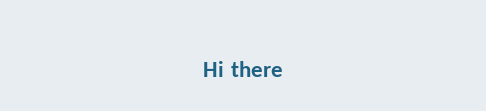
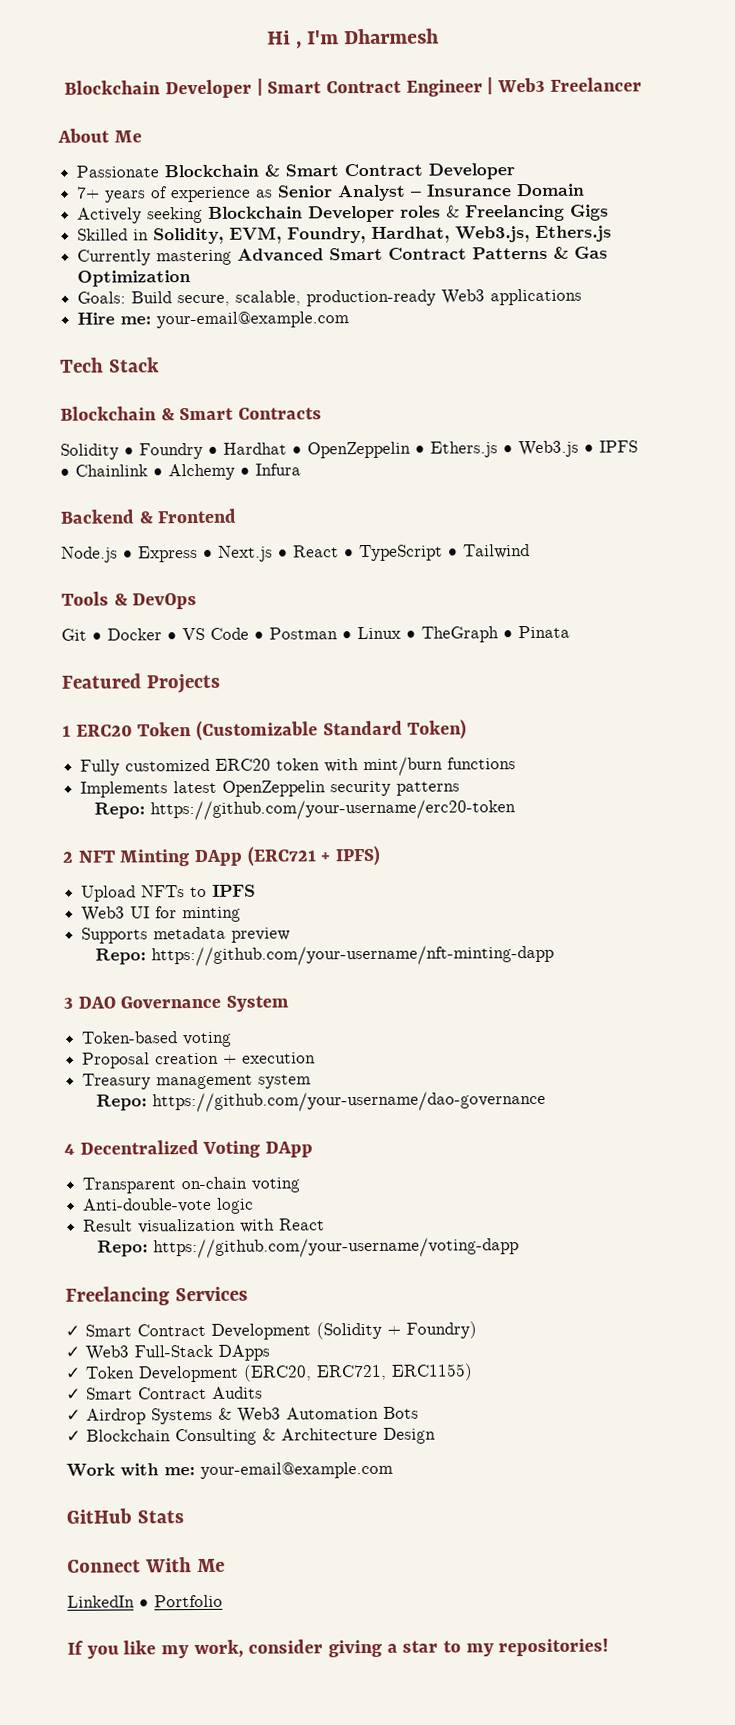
[230,61,283,77] there -> [295,28,440,49] [64,77,642,99] [57,128,142,143] [76,163,516,180] [76,183,586,203] [77,204,610,224] [77,225,613,245] [77,246,609,266] [77,270,192,287] [77,288,583,307] [77,311,350,329] [59,357,160,373] [60,406,323,421] [60,440,638,460] [60,463,301,481] [60,508,237,524] [61,544,530,563] [61,591,198,610] [61,625,570,643] [61,673,220,694] [62,719,468,742] [80,756,517,777] [80,780,461,798] [94,799,517,821] [62,845,382,867] [81,884,257,902] [81,906,242,923] [81,926,291,944] [95,944,555,967] [63,995,290,1012] [81,1031,233,1048] [82,1052,317,1069] [82,1073,312,1090] [96,1090,547,1113] [64,1140,314,1158] [82,1176,301,1194] [82,1197,255,1214] [83,1218,326,1234] [97,1237,520,1259] [65,1286,248,1306] [65,1321,477,1340] [65,1344,270,1361] [65,1363,473,1383] [66,1386,263,1400] [66,1406,419,1425] [66,1427,436,1446] [66,1461,393,1480] [66,1508,184,1524] [67,1557,225,1573] [67,1594,223,1608] [67,1638,610,1659] , I'm Dharmesh // Blockchain Developer | Smart Contract Engineer | Web3 Freelancer // About Me // Passionate Blockchain & Smart Contract Developer // 7+ years of experience as Senior Analyst – Insurance Domain // Actively seeking Blockchain Developer roles & Freelancing Gigs // Skilled in Solidity, EVM, Foundry, Hardhat, Web3.js, Ethers.js // Currently mastering Advanced Smart Contract Patterns & Gas Optimization // Goals: Build secure, scalable, production-ready Web3 applications // Hire me: your-email@example.com // Tech Stack // Blockchain & Smart Contracts // Solidity • Foundry • Hardhat • OpenZeppelin • Ethers.js • Web3.js • IPFS • Chainlink • Alchemy • Infura // Backend & Frontend // Node.js • Express • Next.js • React • TypeScript • Tailwind // Tools & DevOps // Git • Docker • VS Code • Postman • Linux • TheGraph • Pinata // Featured Projects // 1 ERC20 Token (Customizable Standard Token) // Fully customized ERC20 token with mint/burn functions // Implements latest OpenZeppelin security patterns // Repo: https://github.com/your-username/erc20-token // 2 NFT Minting DApp (ERC721 + IPFS) // Upload NFTs to IPFS // Web3 UI for minting // Supports metadata preview // Repo: https://github.com/your-username/nft-minting-dapp // 3 DAO Governance System // Token-based voting // Proposal creation + execution // Treasury management system // Repo: https://github.com/your-username/dao-governance // 4 Decentralized Voting DApp // Transparent on-chain voting // Anti-double-vote logic // Result visualization with React // Repo: https://github.com/your-username/voting-dapp // Freelancing Services // ✓ Smart Contract Development (Solidity + Foundry) // ✓ Web3 Full-Stack DApps // ✓ Token Development (ERC20, ERC721, ERC1155) // ✓ Smart Contract Audits // ✓ Airdrop Systems & Web3 Automation Bots // ✓ Blockchain Consulting & Architecture Design // Work with me: your-email@example.com // GitHub Stats // Connect With Me // LinkedIn • Portfolio // If you like my work, consider giving a star to my repositories!

